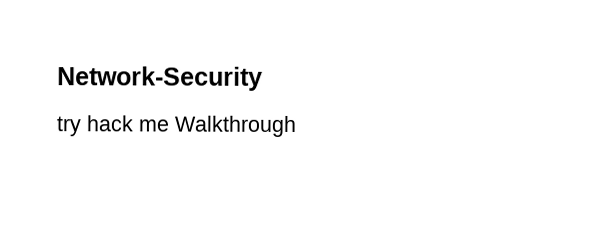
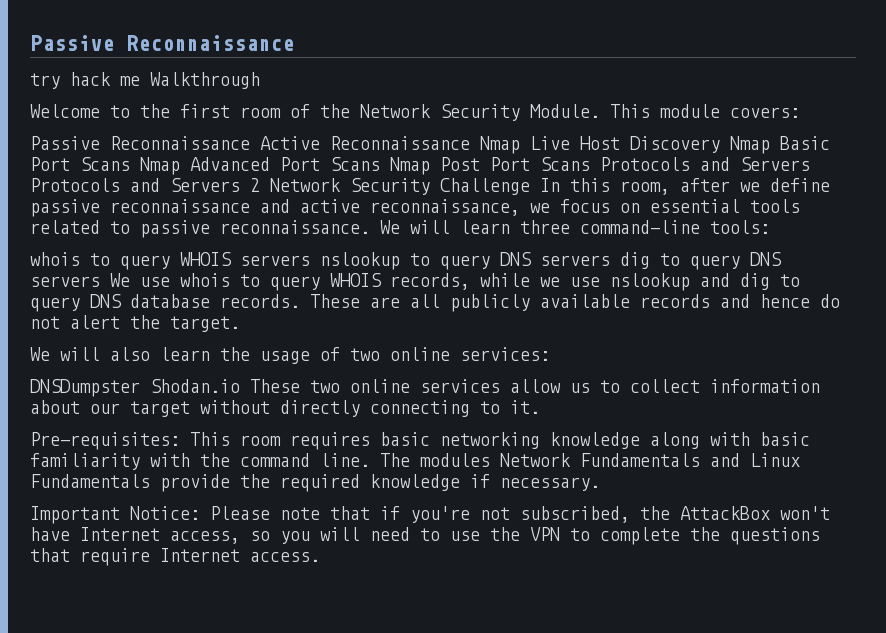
[57,66,263,91] Network-Security -> [30,35,294,51] Passive Reconnaissance
(296, 126) none -> [30,104,800,121] [30,136,830,154] [30,157,810,175] [30,178,830,195] [30,199,800,217] [30,220,770,238] [30,252,782,270] [30,273,800,291] [30,294,840,312] [30,315,240,332] [30,347,550,364] [30,379,820,397] [30,400,540,417] [30,432,810,450] [30,453,800,470] [30,474,600,492] [30,506,830,524] [30,527,820,545] [30,548,320,566] // Welcome to the first room of the Network Security Module. This module covers: // Passive Reconnaissance Active Reconnaissance Nmap Live Host Discovery Nmap Basic Port Scans Nmap Advanced Port Scans Nmap Post Port Scans Protocols and Servers Protocols and Servers 2 Network Security Challenge In this room, after we define passive reconnaissance and active reconnaissance, we focus on essential tools related to passive reconnaissance. We will learn three command-line tools: // whois to query WHOIS servers nslookup to query DNS servers dig to query DNS servers We use whois to query WHOIS records, while we use nslookup and dig to query DNS database records. These are all publicly available records and hence do not alert the target. // We will also learn the usage of two online services: // DNSDumpster Shodan.io These two online services allow us to collect information about our target without directly connecting to it. // Pre-requisites: This room requires basic networking knowledge along with basic familiarity with the command line. The modules Network Fundamentals and Linux Fundamentals provide the required knowledge if necessary. // Important Notice: Please note that if you're not subscribed, the AttackBox won't have Internet access, so you will need to use the VPN to complete the questions that require Internet access.

